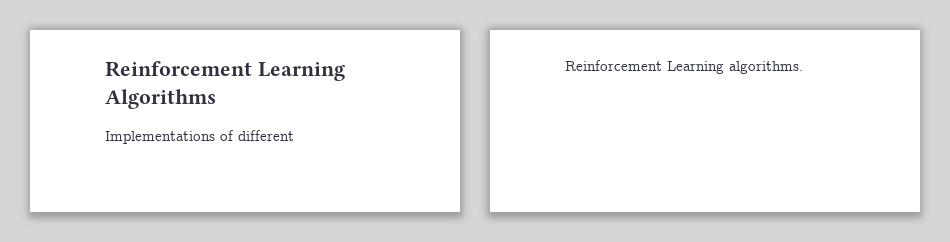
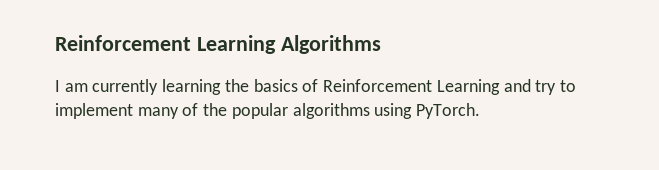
[105,130,294,144] [565,60,803,74] Implementations of different Reinforcement Learning algorithms. -> [55,79,576,95] [55,103,481,119] I am currently learning the basics of Reinforcement Learning and try to implement many of the popular algorithms using PyTorch.

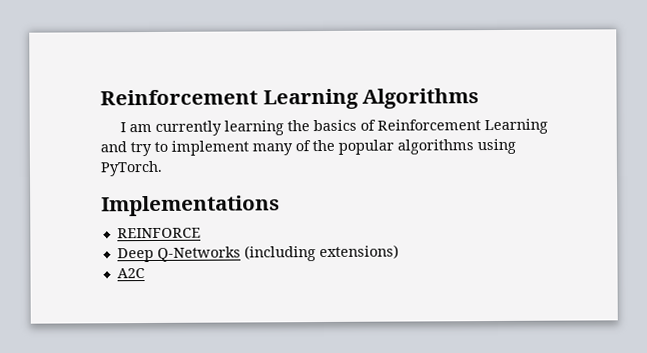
(481, 111) none -> [101,195,280,217] [116,227,201,239] [116,244,399,263] [116,268,145,279] // Implementations // REINFORCE // Deep Q-Networks (including extensions) // A2C

